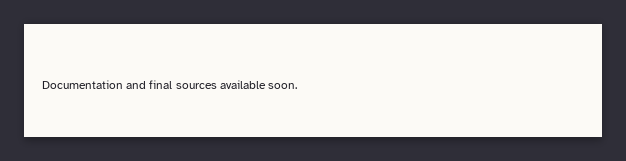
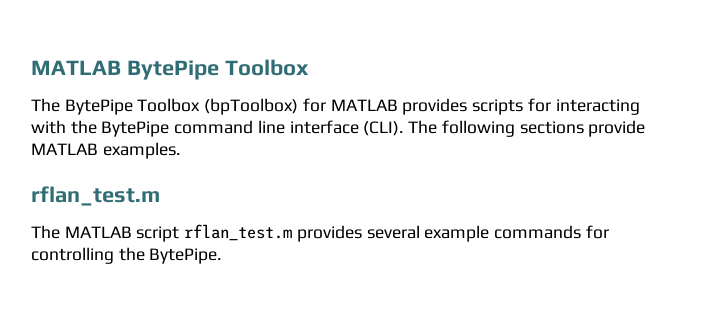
[42,80,298,89] Documentation and final sources available soon. -> [31,59,309,80] [31,98,640,115] [31,120,646,137] [31,142,180,159] [31,186,160,206] [31,224,609,242] [31,247,222,264] MATLAB BytePipe Toolbox // The BytePipe Toolbox (bpToolbox) for MATLAB provides scripts for interacting with the BytePipe command line interface (CLI). The following sections provide MATLAB examples. // rflan_test.m // The MATLAB script rflan_test.m provides several example commands for controlling the BytePipe.

